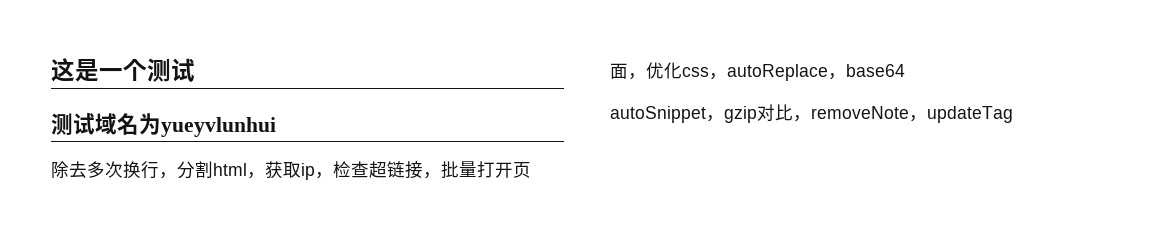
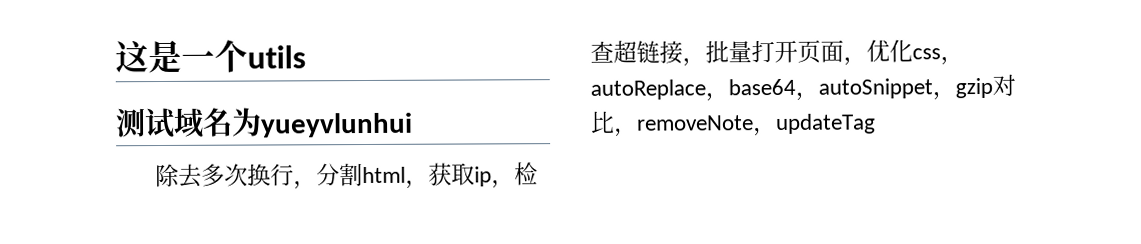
[147,58,195,82] 测试 -> [247,45,306,69] utils
(905, 70) // -> [795,91,819,101] ，

